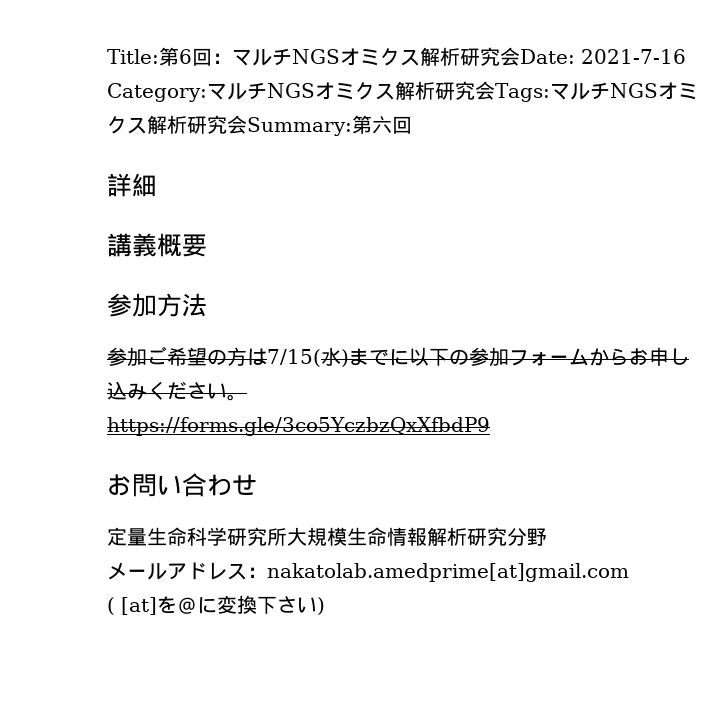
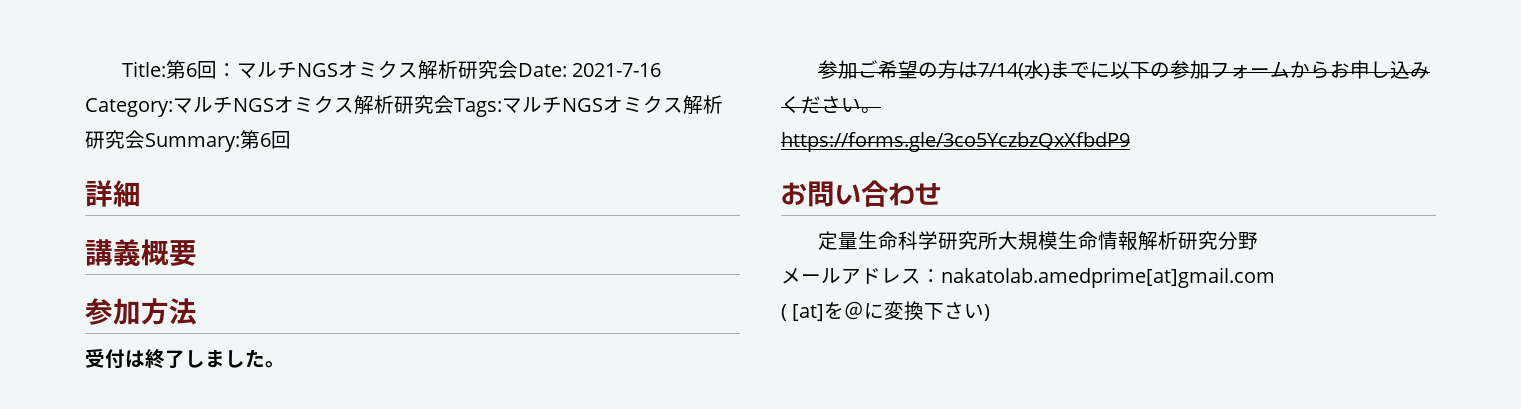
[372,116,392,134] 六 -> [260,133,271,147] 6
(207, 305) none -> [85,348,285,369] // 受付は終了しました。
[267,349,321,367] 7/15( -> [977,63,1024,80] 7/14(

